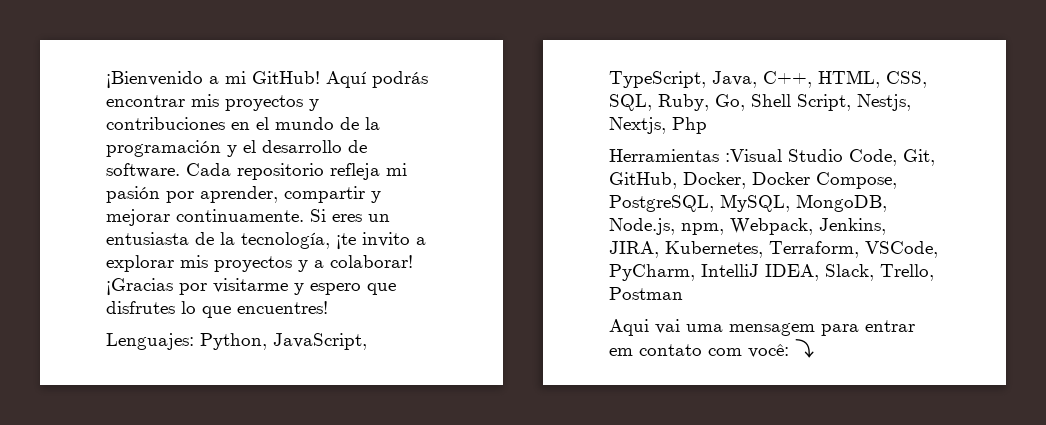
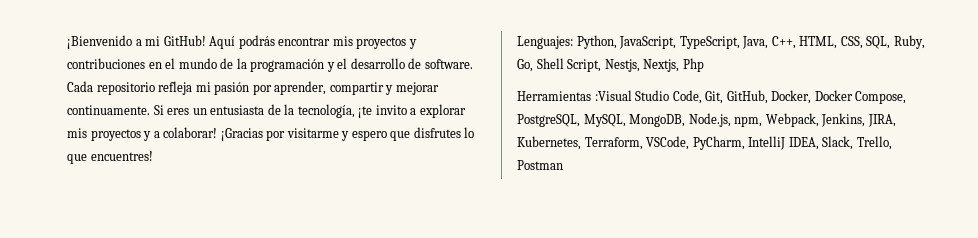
[609,319,915,336] [609,339,814,358] // Aqui vai uma mensagem para entrar em contato com você: ⤵ -> (563, 165) none

